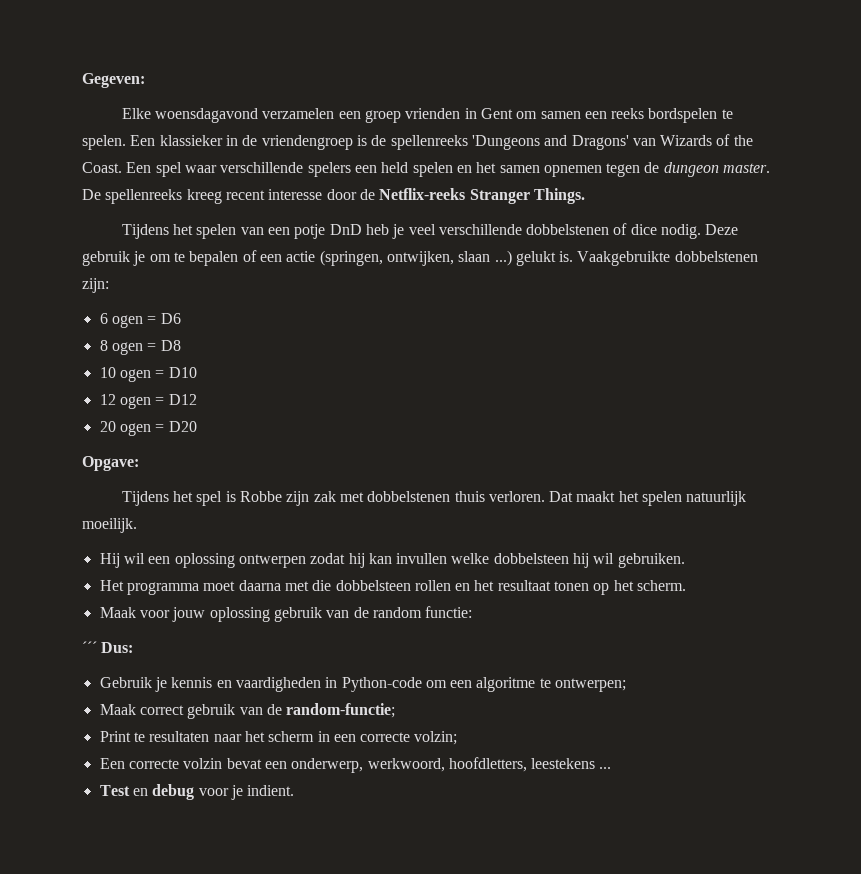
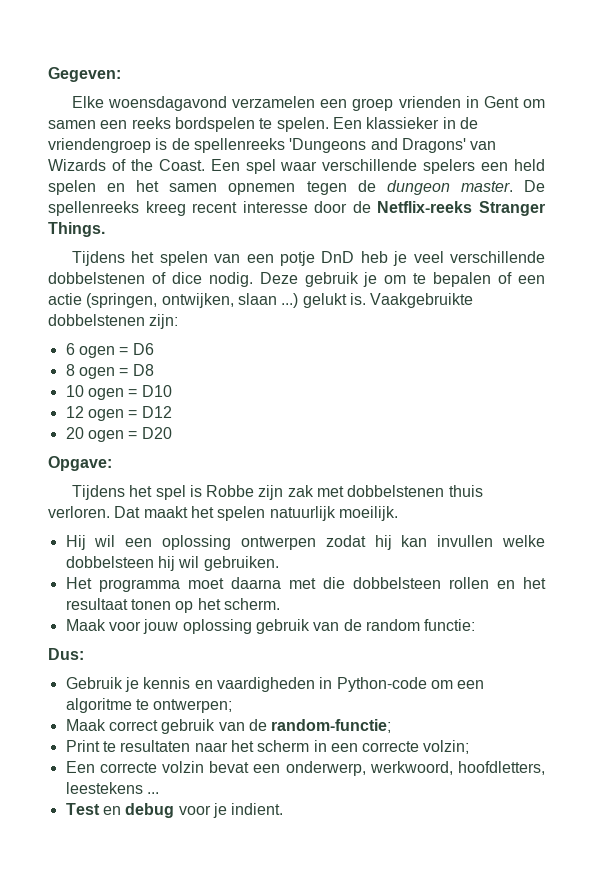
[82,641,97,653] ´´´ -> (476, 625) none

